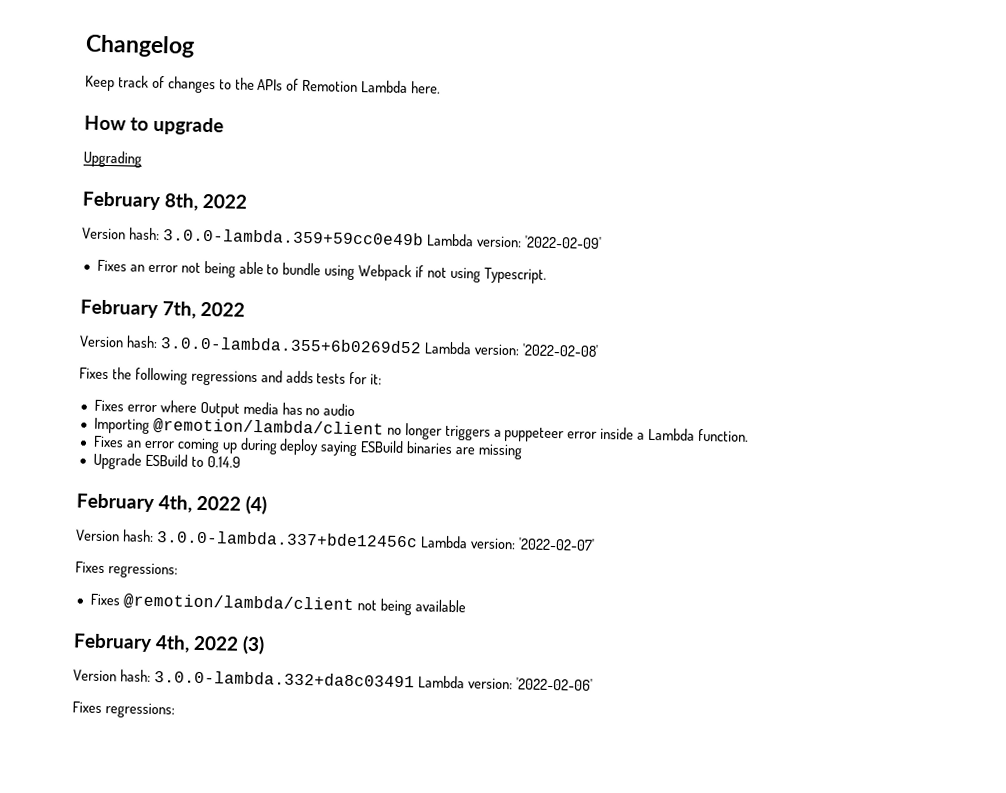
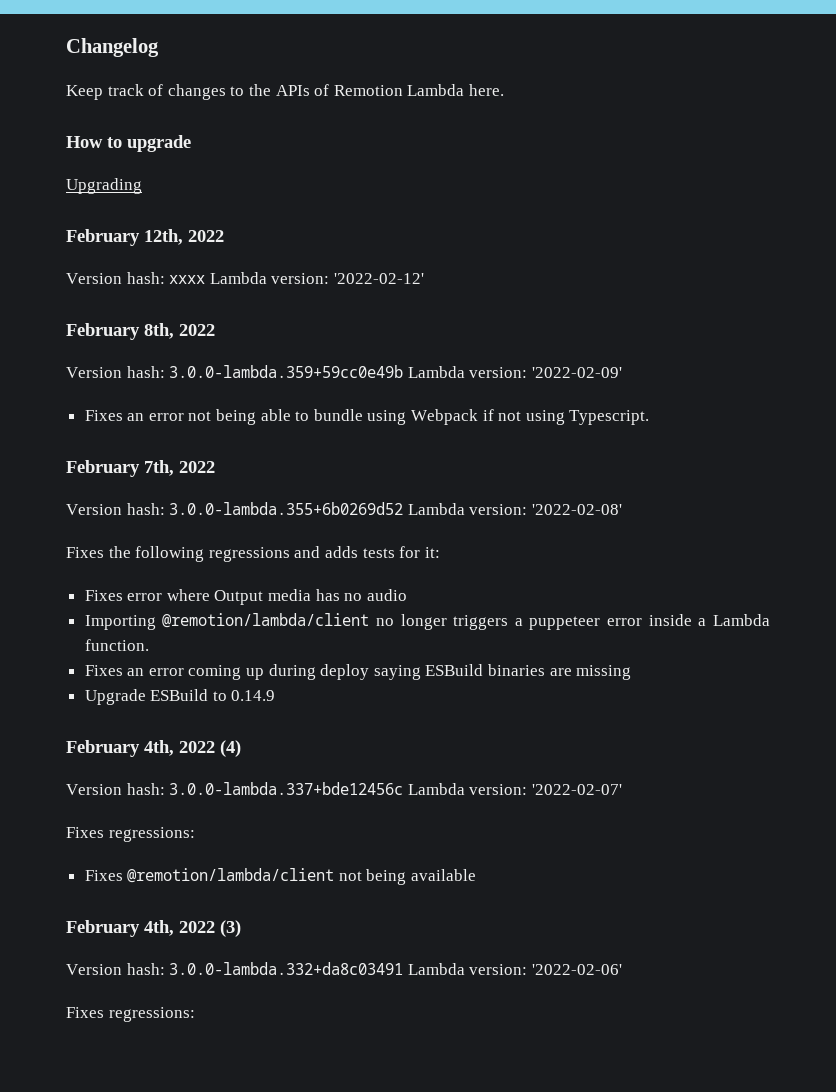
(142, 159) none -> [66,229,224,246] [66,272,424,284] // February 12th, 2022 // Version hash: xxxx Lambda version: '2022-02-12'

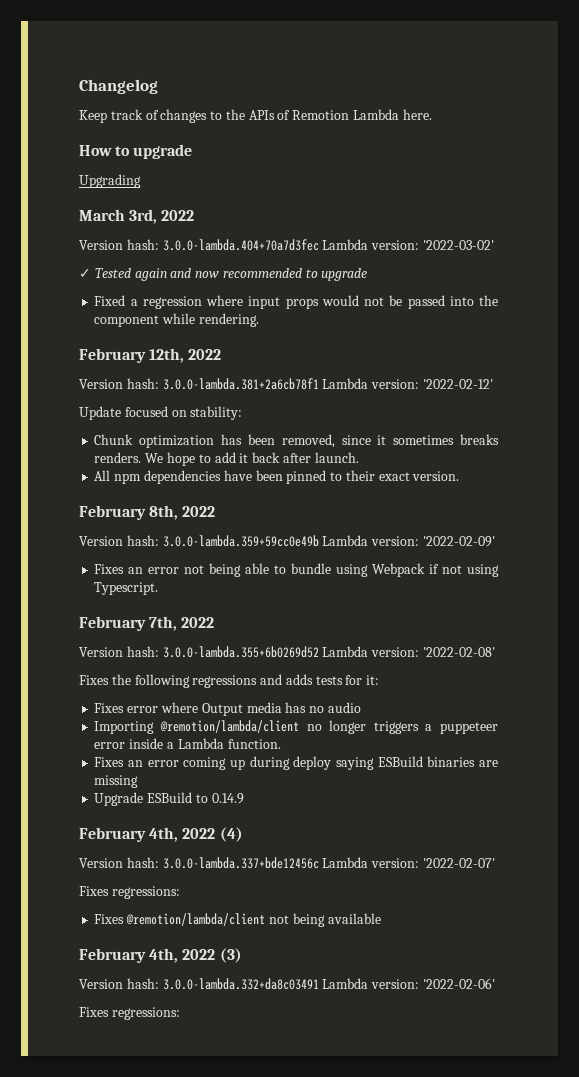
(142, 186) none -> [79,209,195,224] [79,239,494,251] [79,268,368,281] [94,295,499,309] [94,313,259,327] // March 3rd, 2022 // Version hash: 3.0.0-lambda.404+70a7d3fec Lambda version: '2022-03-02' // ✓ Tested again and now recommended to upgrade // Fixed a regression where input props would not be passed into the component while rendering.
[169,275,206,284] xxxx -> [162,378,319,390] 3.0.0-lambda.381+2a6cb78f1
(424, 278) none -> [79,406,243,420] [94,434,499,448] [94,452,359,466] [94,470,460,484] // Update focused on stability: // Chunk optimization has been removed, since it sometimes breaks renders. We hope to add it back after launch. // All npm dependencies have been pinned to their exact version.

